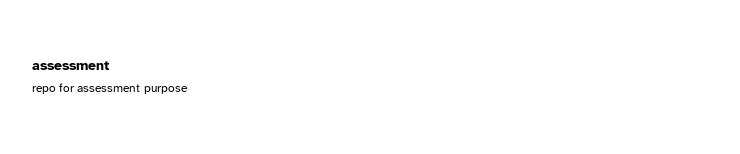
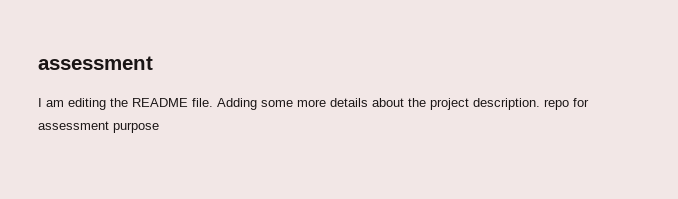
(109, 65) none -> [38,98,540,110] I am editing the README file. Adding some more details about the project description.

